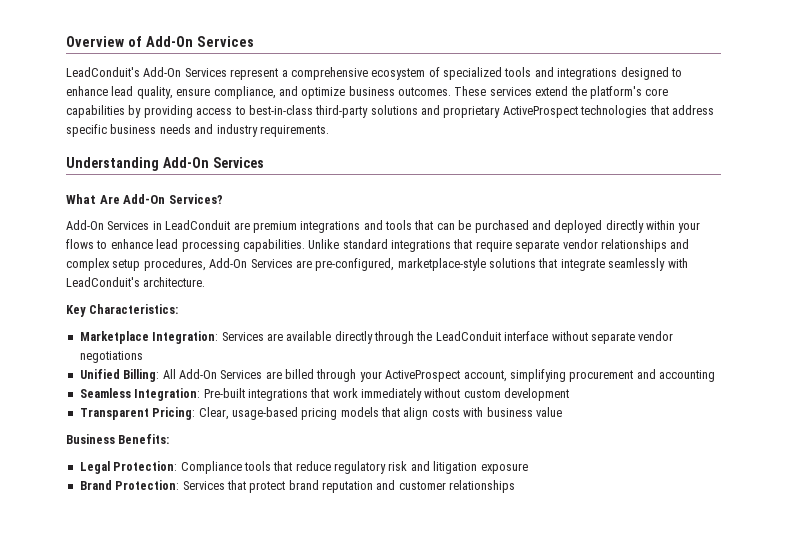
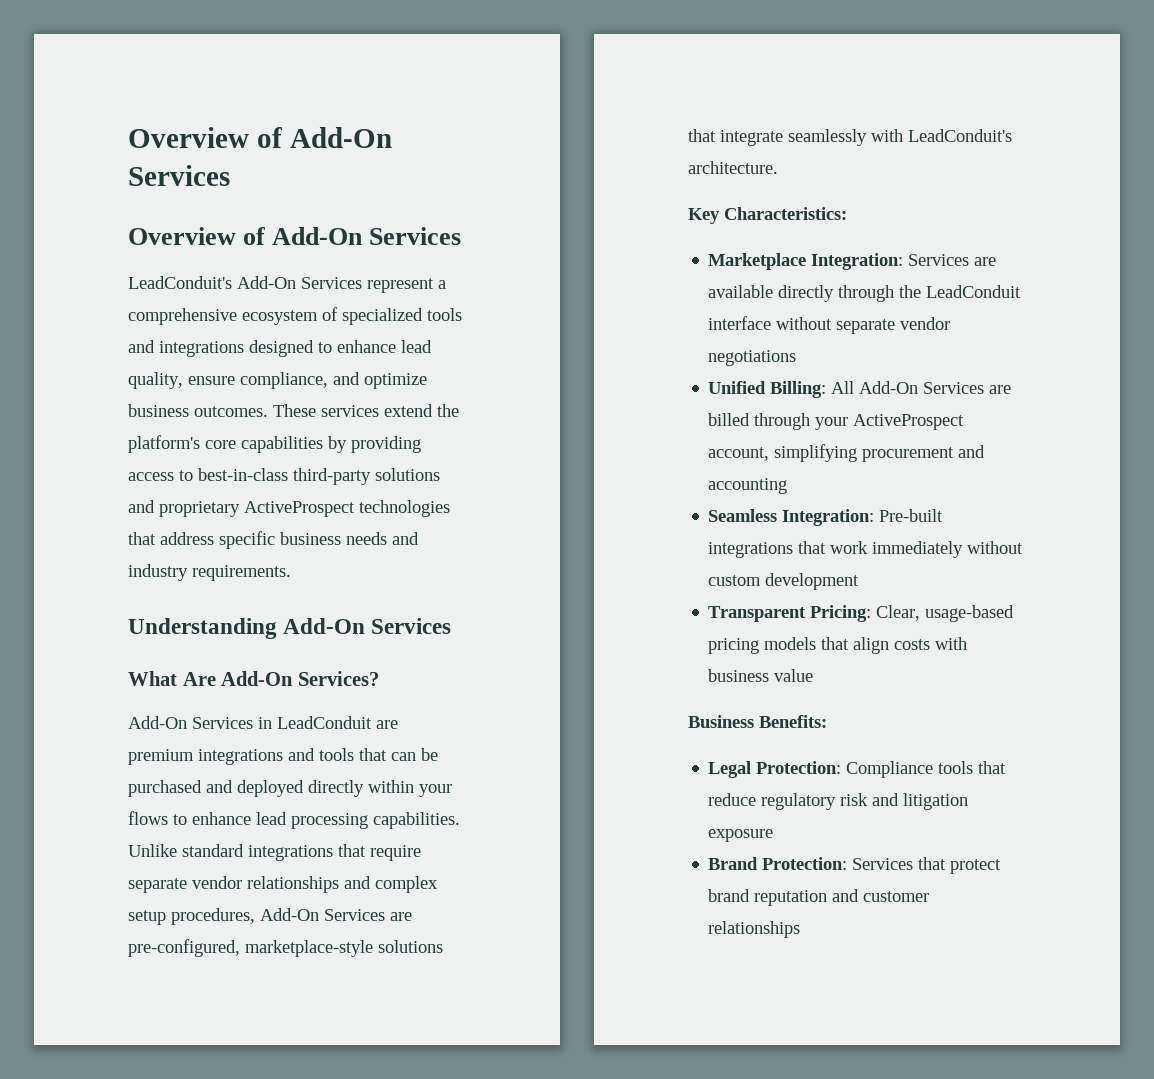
[66,36,254,47] Overview of Add-On Services -> [128,127,392,148] [128,165,230,186] [128,227,462,245] Overview of Add-On Services // Overview of Add-On Services

